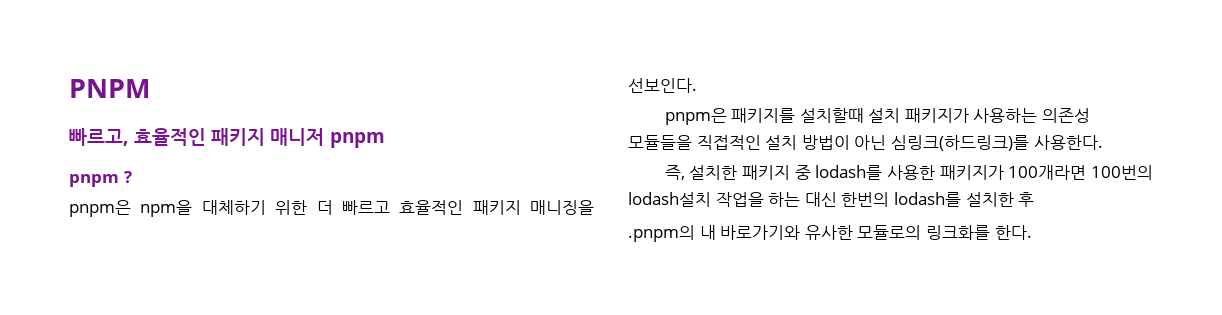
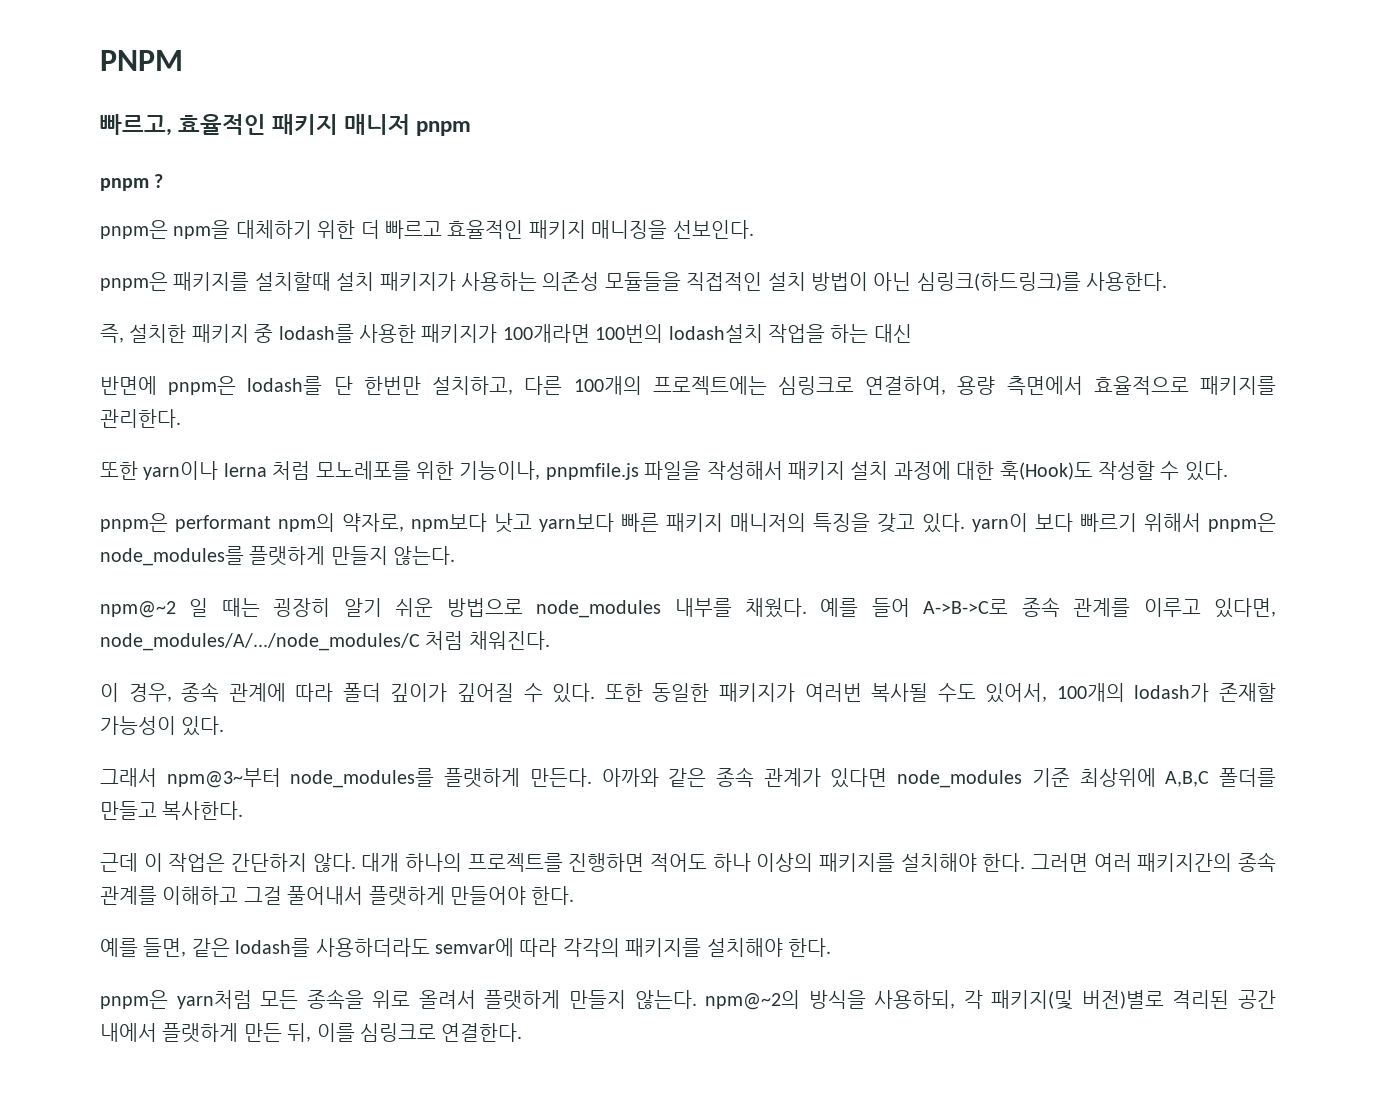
[841,192,1035,207] [628,225,1032,242] 한번의 lodash를 설치한 후 // .pnpm의 내 바로가기와 유사한 모듈로의 링크화를 한다. -> [100,376,1276,395] [100,409,181,428] [100,461,1228,481] [100,513,1276,533] [100,546,456,566] [100,597,1276,618] [100,631,550,651] [100,682,1276,703] [100,716,225,736] [100,767,1277,788] [100,801,244,820] [100,852,1276,872] [100,886,575,906] [100,938,831,957] [100,989,1276,1010] [100,1023,523,1043] // 반면에 pnpm은 lodash를 단 한번만 설치하고, 다른 100개의 프로젝트에는 심링크로 연결하여, 용량 측면에서 효율적으로 패키지를 관리한다. // 또한 yarn이나 lerna 처럼 모노레포를 위한 기능이나, pnpmfile.js 파일을 작성해서 패키지 설치 과정에 대한 훅(Hook)도 작성할 수 있다. // pnpm은 performant npm의 약자로, npm보다 낫고 yarn보다 빠른 패키지 매니저의 특징을 갖고 있다. yarn이 보다 빠르기 위해서 pnpm은 node_modules를 플랫하게 만들지 않는다. // npm@~2 일 때는 굉장히 알기 쉬운 방법으로 node_modules 내부를 채웠다. 예를 들어 A->B->C로 종속 관계를 이루고 있다면, node_modules/A/.../node_modules/C 처럼 채워진다. // 이 경우, 종속 관계에 따라 폴더 깊이가 깊어질 수 있다. 또한 동일한 패키지가 여러번 복사될 수도 있어서, 100개의 lodash가 존재할 가능성이 있다. // 그래서 npm@3~부터 node_modules를 플랫하게 만든다. 아까와 같은 종속 관계가 있다면 node_modules 기준 최상위에 A,B,C 폴더를 만들고 복사한다. // 근데 이 작업은 간단하지 않다. 대개 하나의 프로젝트를 진행하면 적어도 하나 이상의 패키지를 설치해야 한다. 그러면 여러 패키지간의 종속 관계를 이해하고 그걸 풀어내서 플랫하게 만들어야 한다. // 예를 들면, 같은 lodash를 사용하더라도 semvar에 따라 각각의 패키지를 설치해야 한다. // pnpm은 yarn처럼 모든 종속을 위로 올려서 플랫하게 만들지 않는다. npm@~2의 방식을 사용하되, 각 패키지(및 버전)별로 격리된 공간 내에서 플랫하게 만든 뒤, 이를 심링크로 연결한다.

